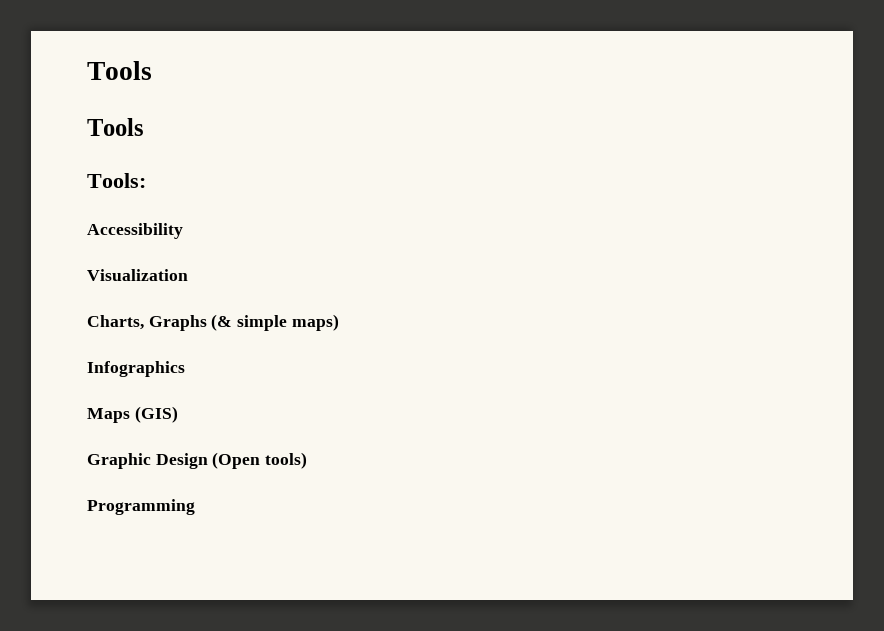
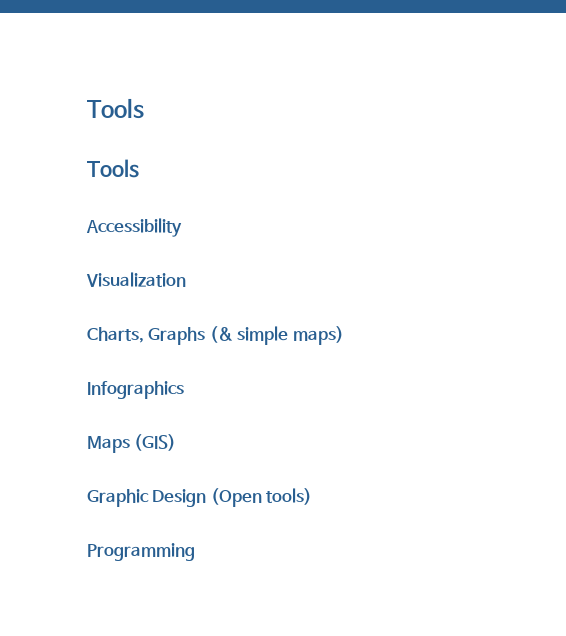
[87,173,146,188] // Tools: -> (139, 168) none

